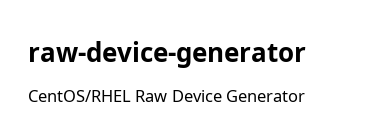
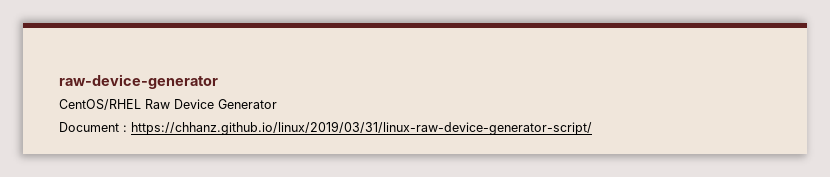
(306, 96) none -> [59,121,592,135] // Document : https://chhanz.github.io/linux/2019/03/31/linux-raw-device-generator-script/

